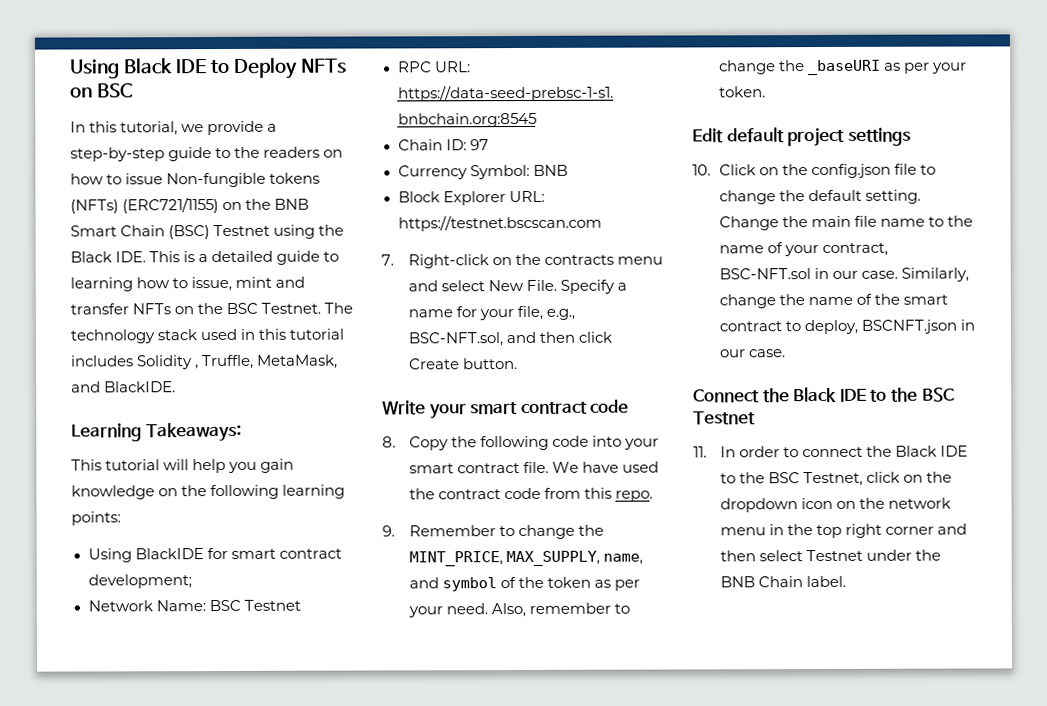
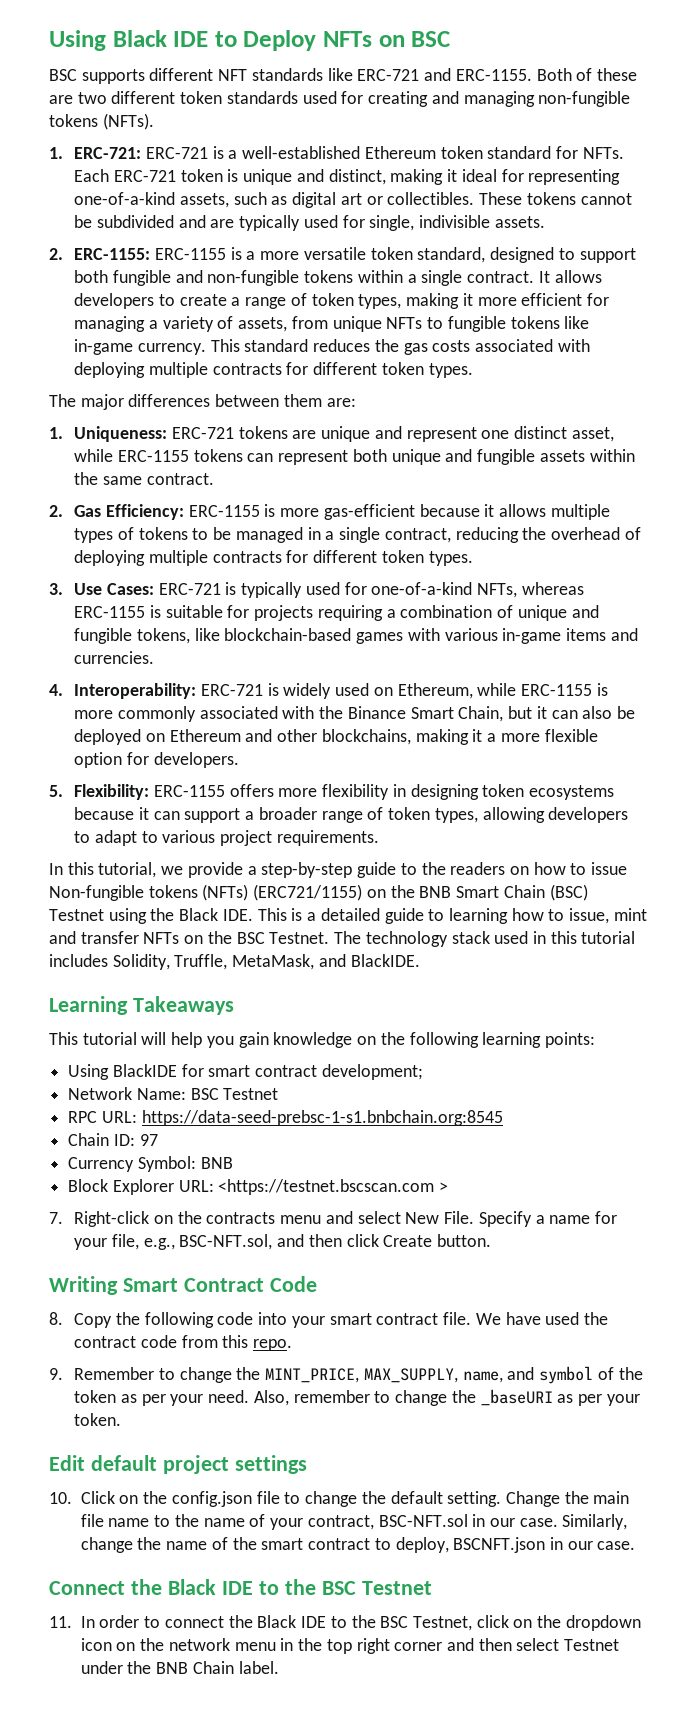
(133, 90) none -> [49,68,637,84] [49,91,631,107] [49,113,154,130] [49,146,624,159] [74,169,621,185] [74,192,632,208] [74,215,545,231] [49,247,636,263] [74,270,602,286] [74,293,609,309] [74,316,590,332] [74,339,590,355] [74,362,473,378] [49,394,356,410] [49,426,614,442] [74,449,635,465] [74,472,214,485] [49,504,610,520] [74,527,641,543] [74,550,473,566] [49,582,584,598] [74,605,599,621] [74,628,638,644] [74,651,155,664] [49,683,608,699] [74,706,635,722] [74,729,598,745] [74,752,239,768] [49,784,615,800] [74,807,629,823] [74,830,379,846] // BSC supports different NFT standards like ERC-721 and ERC-1155. Both of these are two different token standards used for creating and managing non-fungible tokens (NFTs). // 1. ERC-721: ERC-721 is a well-established Ethereum token standard for NFTs. Each ERC-721 token is unique and distinct, making it ideal for representing one-of-a-kind assets, such as digital art or collectibles. These tokens cannot be subdivided and are typically used for single, indivisible assets. // 2. ERC-1155: ERC-1155 is a more versatile token standard, designed to support both fungible and non-fungible tokens within a single contract. It allows developers to create a range of token types, making it more efficient for managing a variety of assets, from unique NFTs to fungible tokens like in-game currency. This standard reduces the gas costs associated with deploying multiple contracts for different token types. // The major differences between them are: // 1. Uniqueness: ERC-721 tokens are unique and represent one distinct asset, while ERC-1155 tokens can represent both unique and fungible assets within the same contract. // 2. Gas Efficiency: ERC-1155 is more gas-efficient because it allows multiple types of tokens to be managed in a single contract, reducing the overhead of deploying multiple contracts for different token types. // 3. Use Cases: ERC-721 is typically used for one-of-a-kind NFTs, whereas ERC-1155 is suitable for projects requiring a combination of unique and fungible tokens, like blockchain-based games with various in-game items and currencies. // 4. Interoperability: ERC-721 is widely used on Ethereum, while ERC-1155 is more commonly associated with the Binance Smart Chain, but it can also be deployed on Ethereum and other blockchains, making it a more flexible option for developers. // 5. Flexibility: ERC-1155 offers more flexibility in designing token ecosystems because it can support a broader range of token types, allowing developers to adapt to various project requirements.
[137,355,200,370] Solidity , -> [112,954,170,970] Solidity,
[145,422,242,442] Takeaways: -> [132,996,234,1015] Takeaways
[397,214,602,232] https://testnet.bscscan.com -> [218,1179,449,1195] <https://testnet.bscscan.com >
[382,399,630,419] Write your smart contract code -> [49,1276,317,1295] Writing Smart Contract Code

